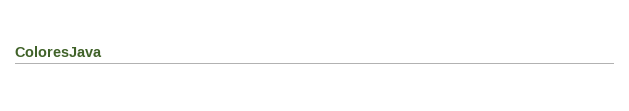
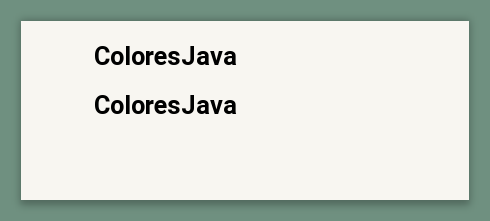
[15,46,102,57] ColoresJava -> [94,46,237,65] [94,95,237,114] ColoresJava // ColoresJava

